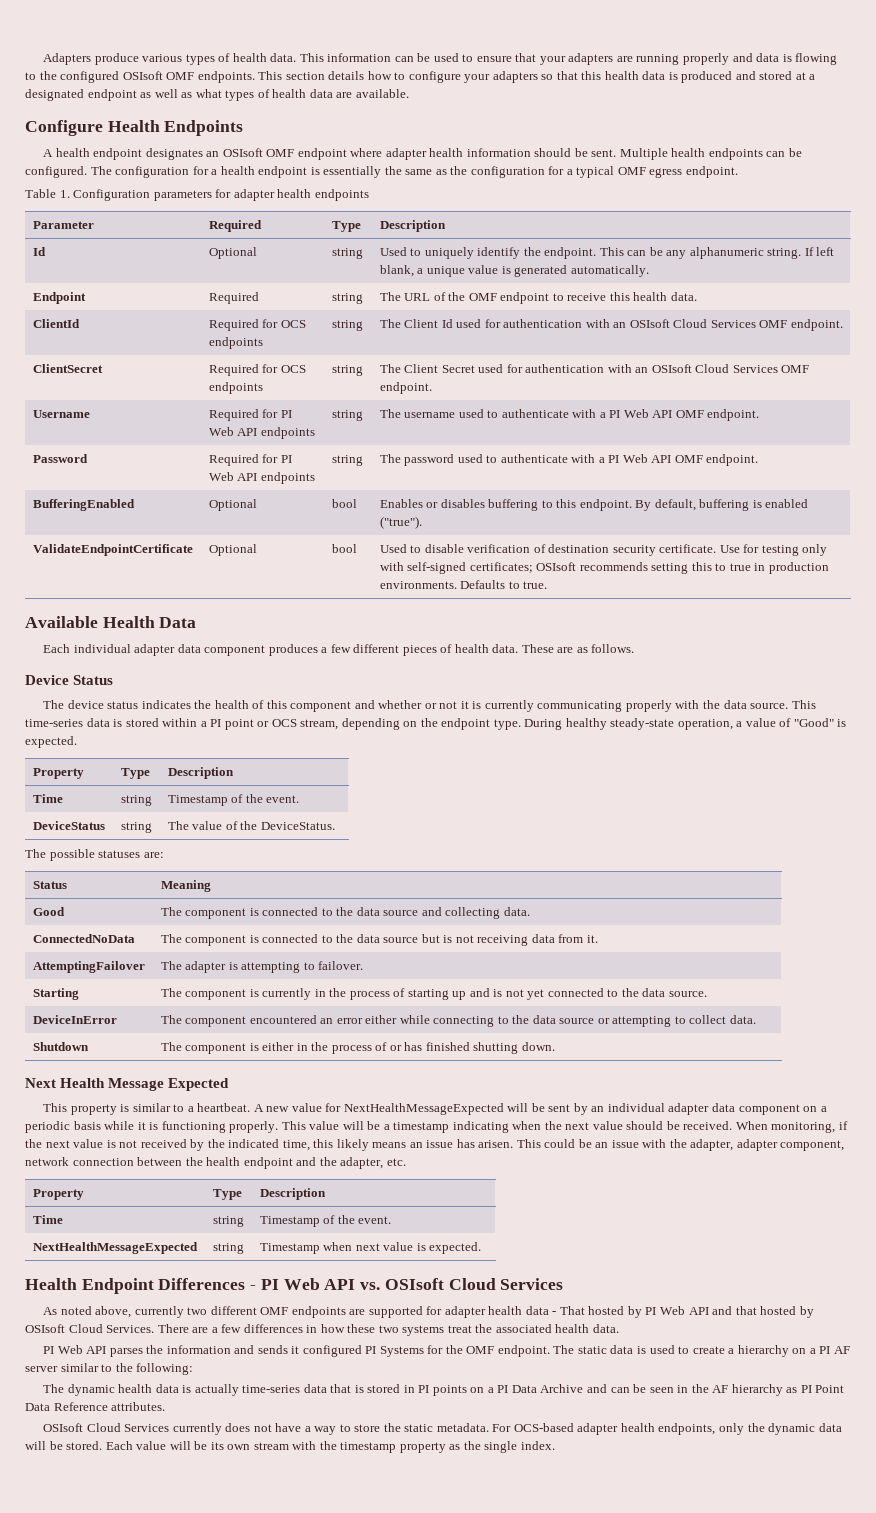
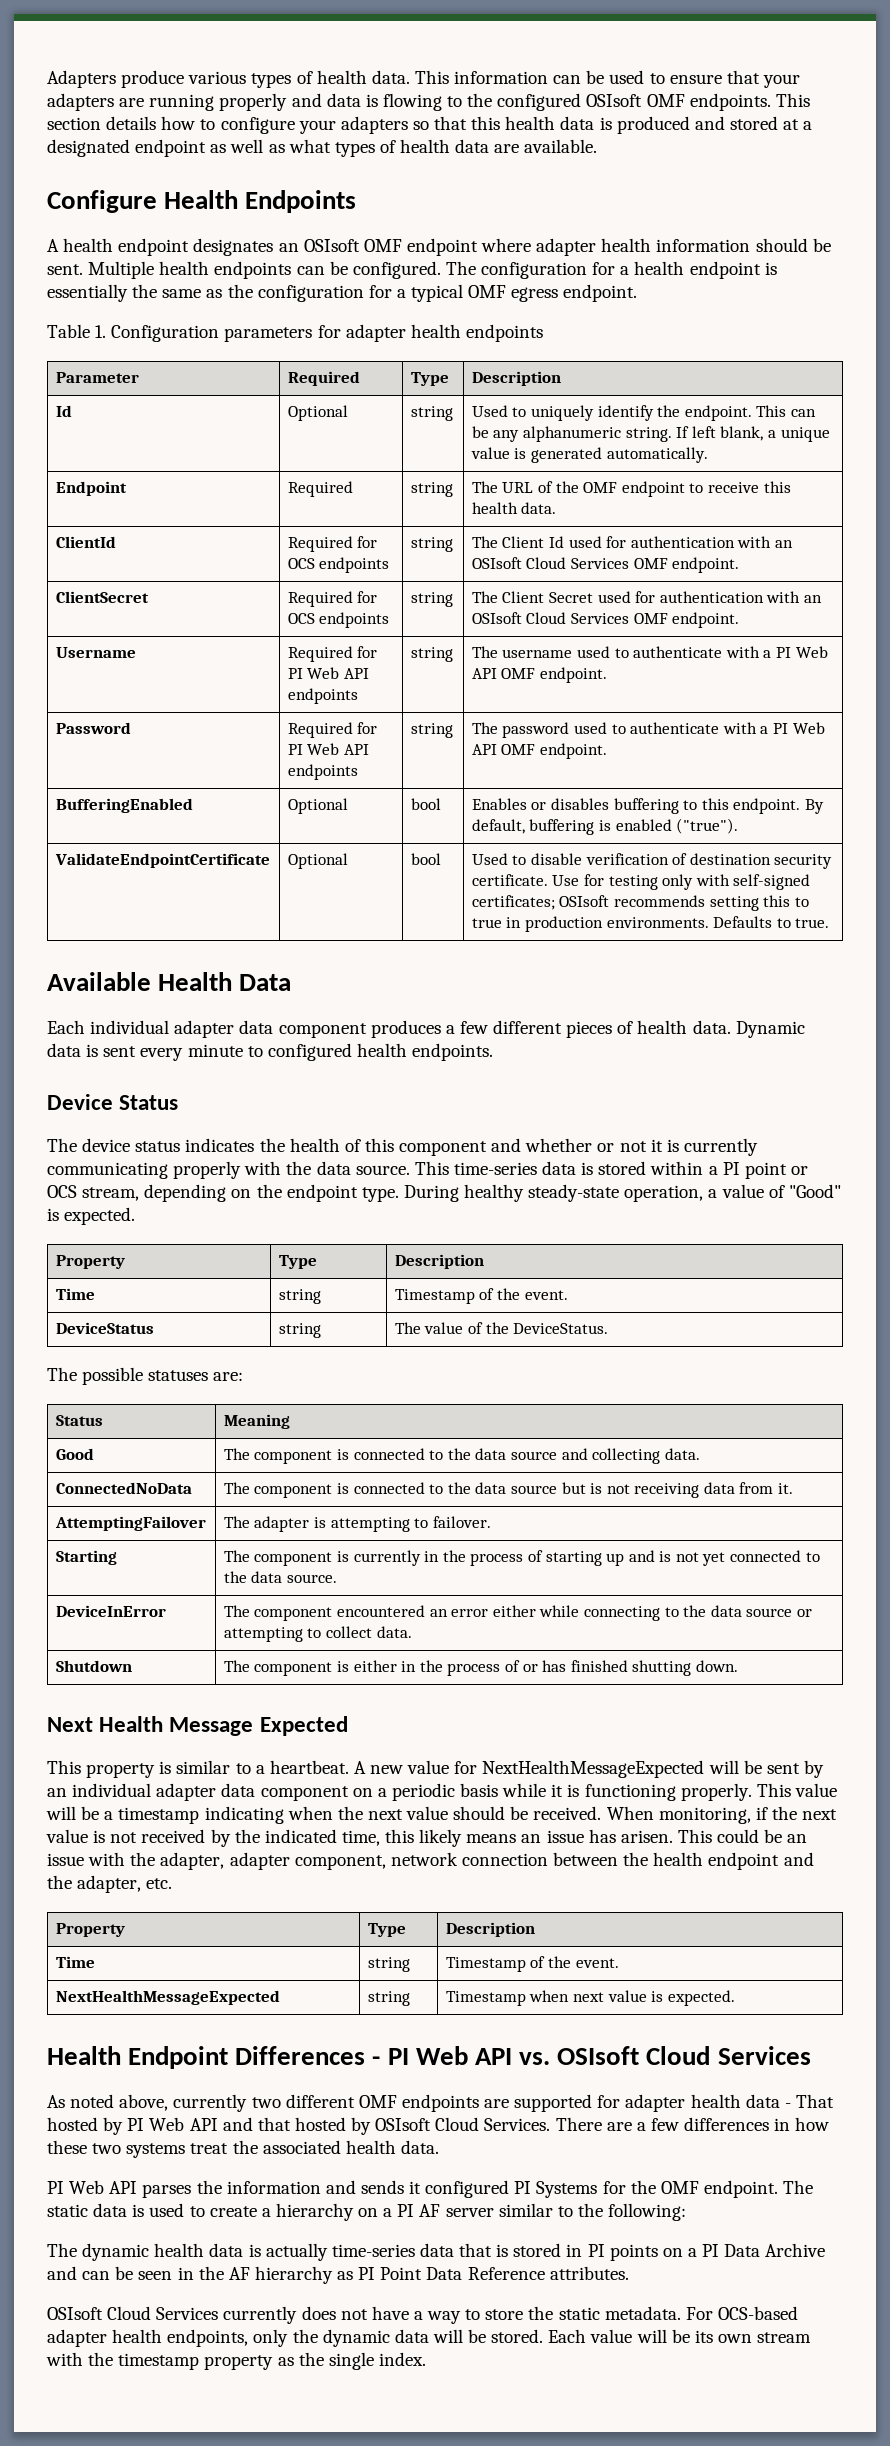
[521,644,635,653] These are as follows. -> [735,1021,805,1038] [47,1043,494,1061] Dynamic data is sent every minute to configured health endpoints.

